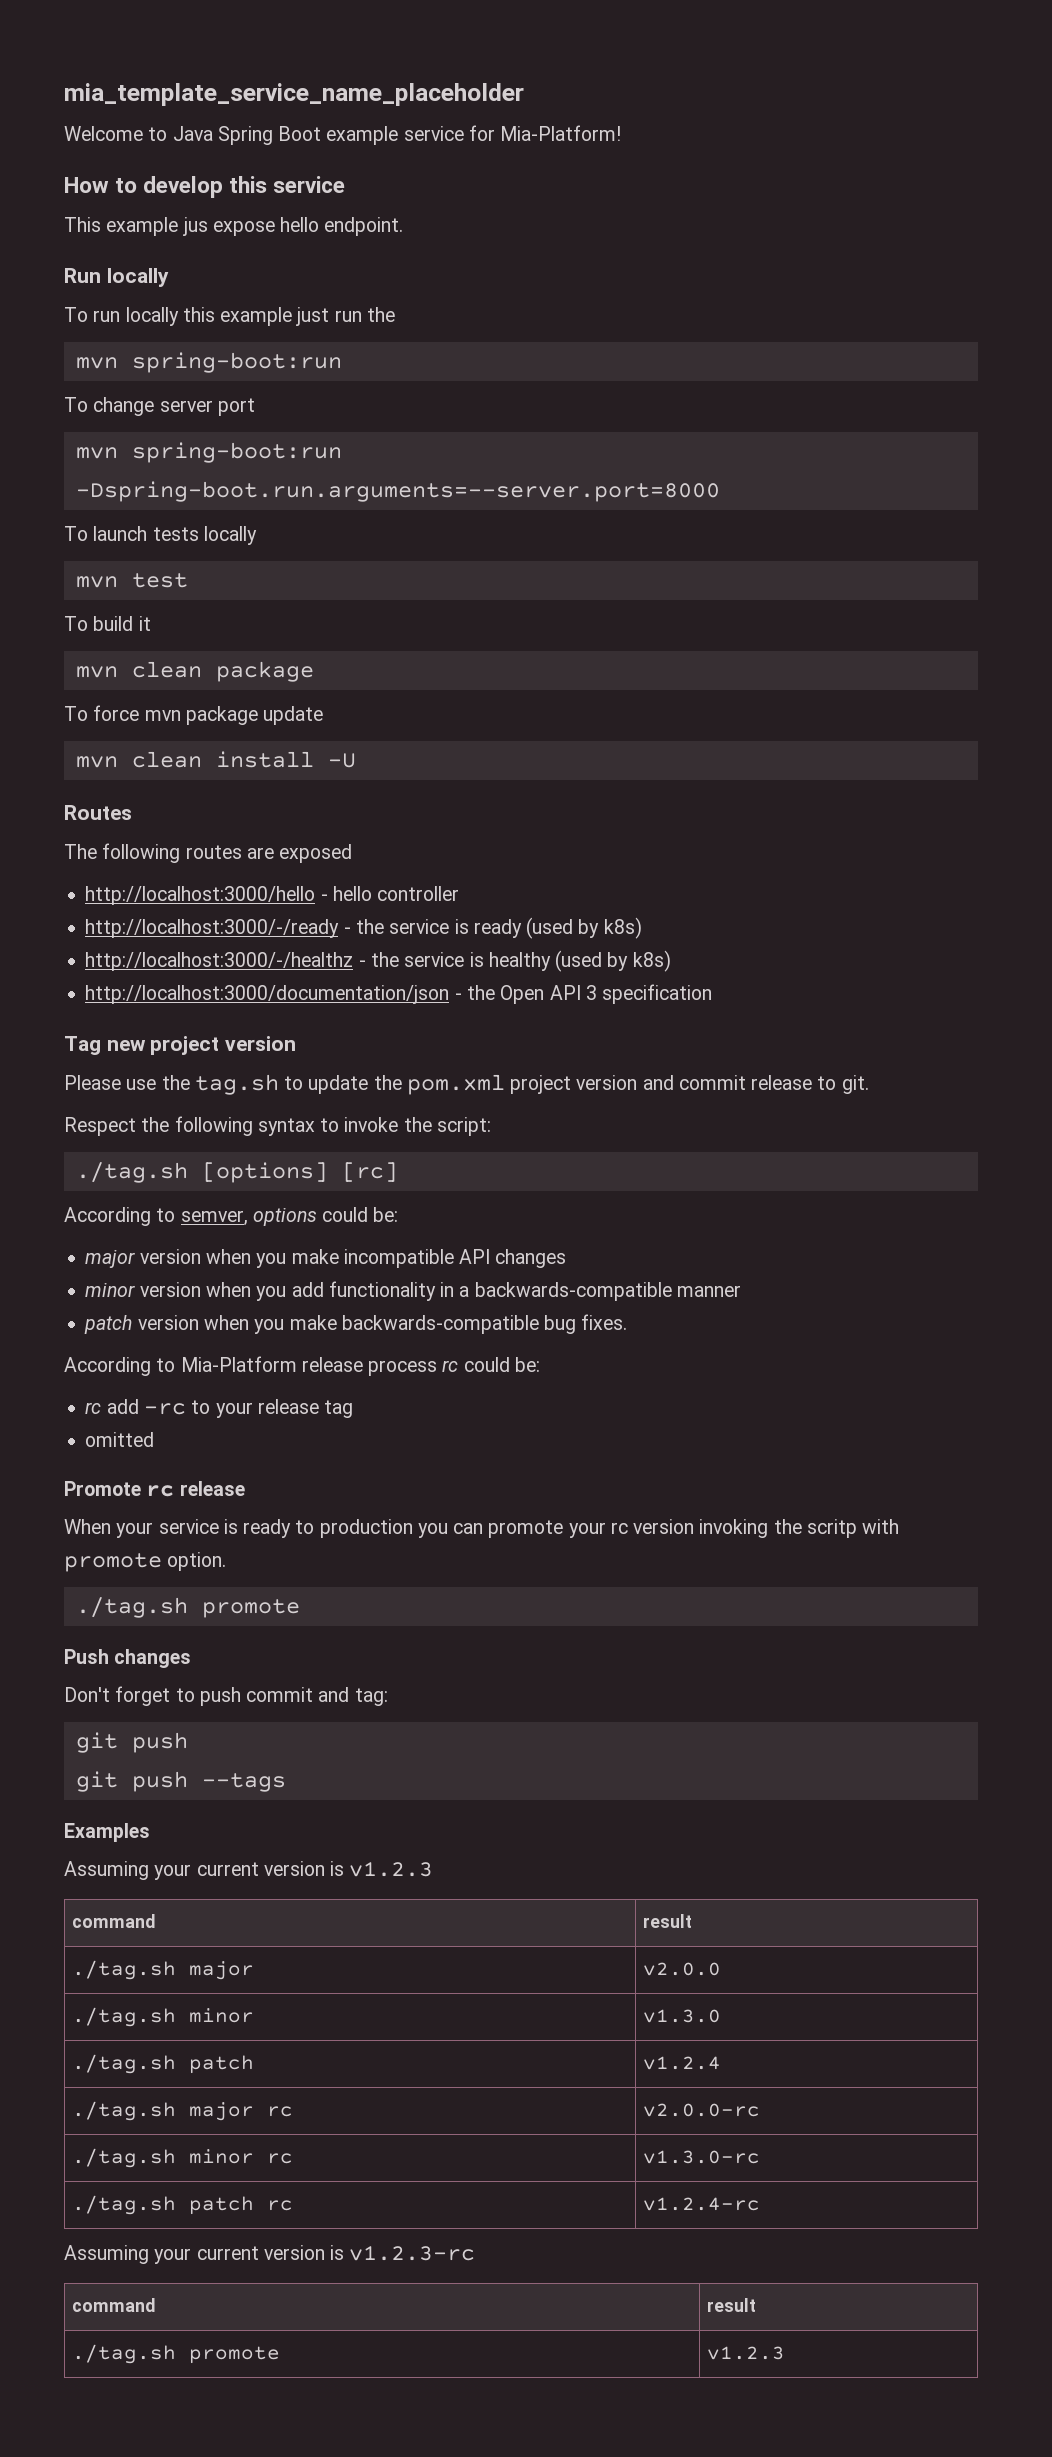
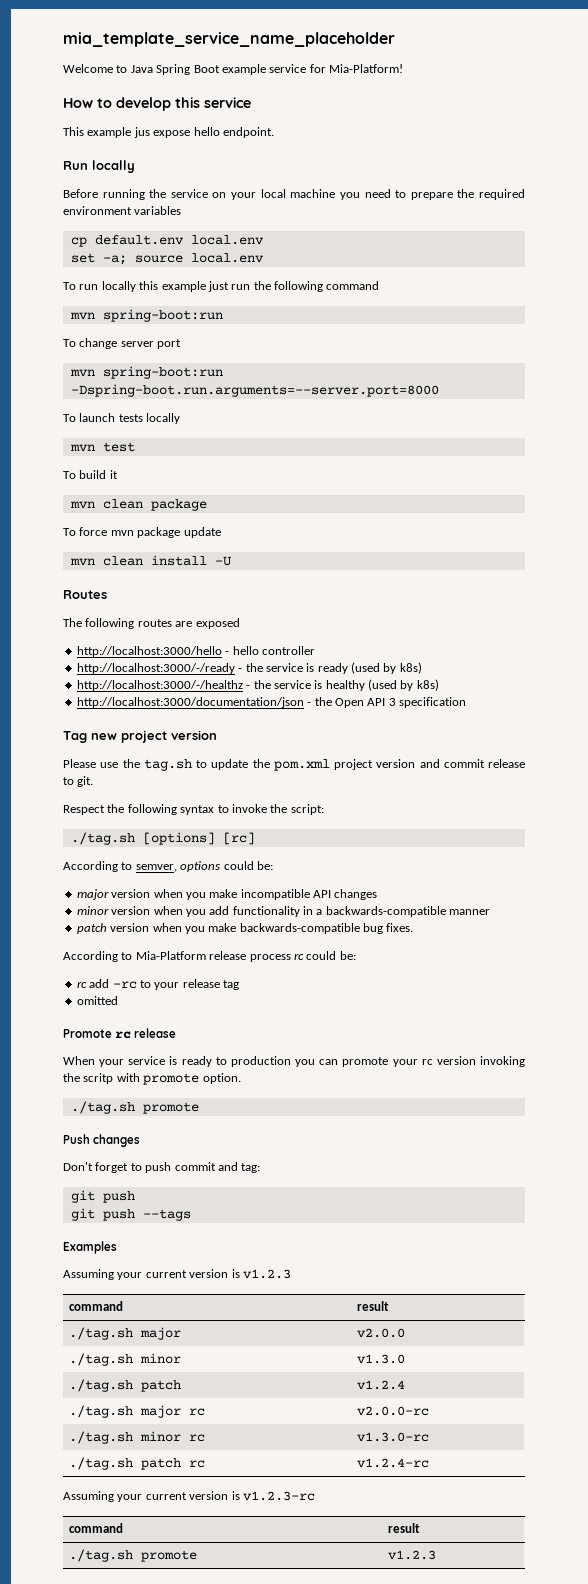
(169, 277) none -> [63,189,526,200] [63,206,182,215] [70,235,264,247] [70,253,264,265] // Before running the service on your local machine you need to prepare the required environment variables // cp default.env local.env // set -a; source local.env
(395, 314) none -> [274,281,380,292] following command

